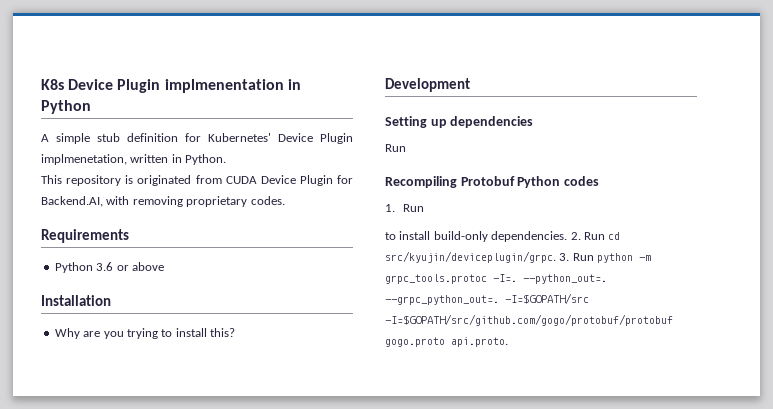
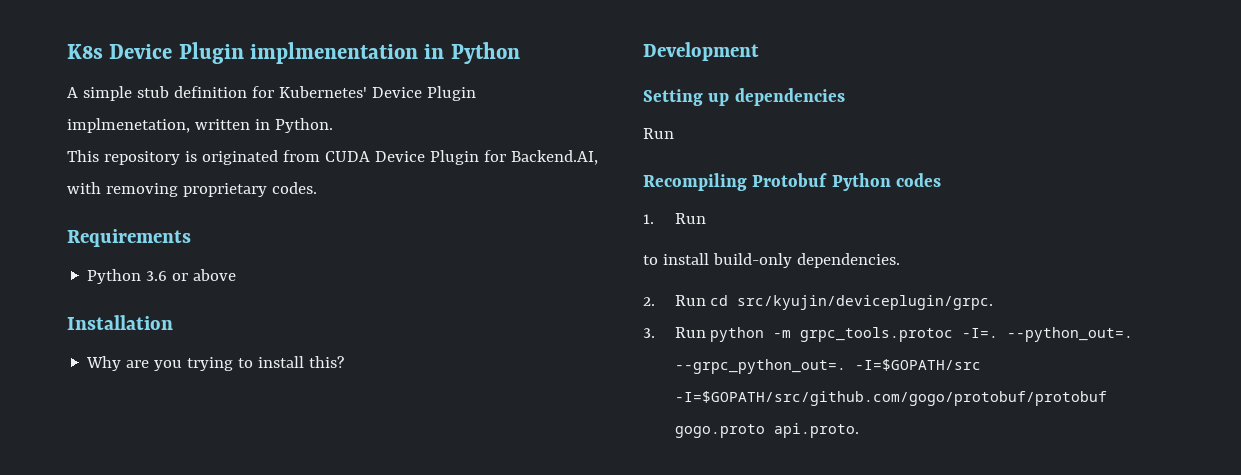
(568, 236) none -> (900, 260) //
(556, 257) none -> (994, 302) //

